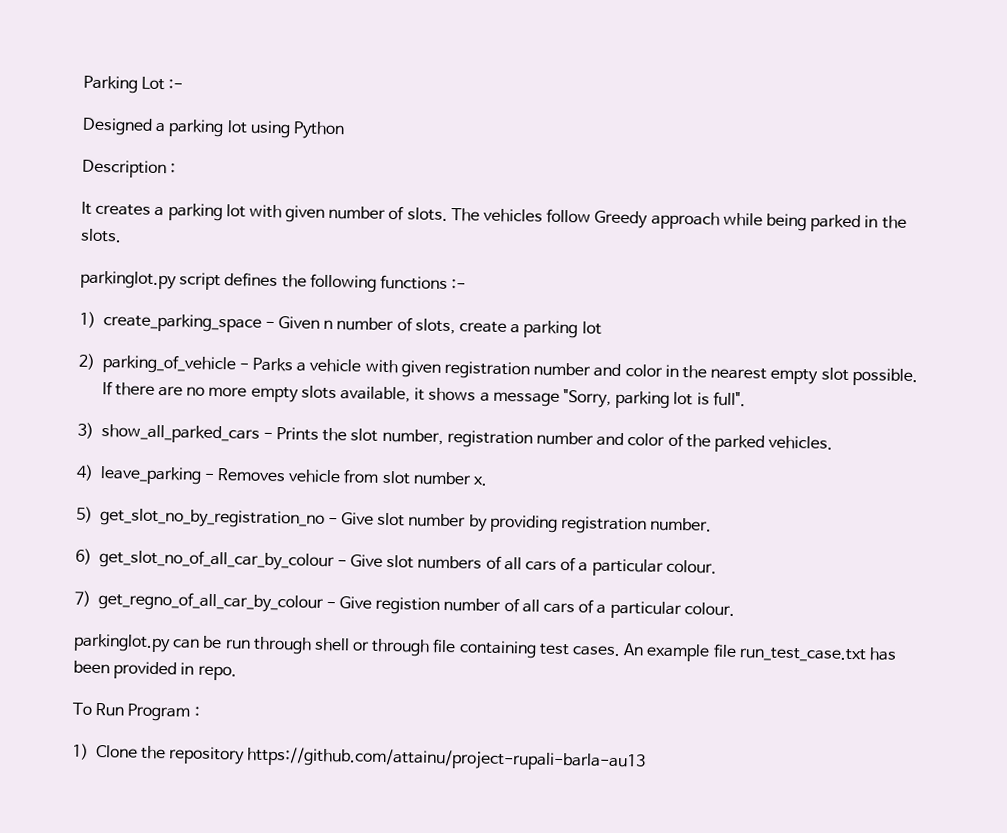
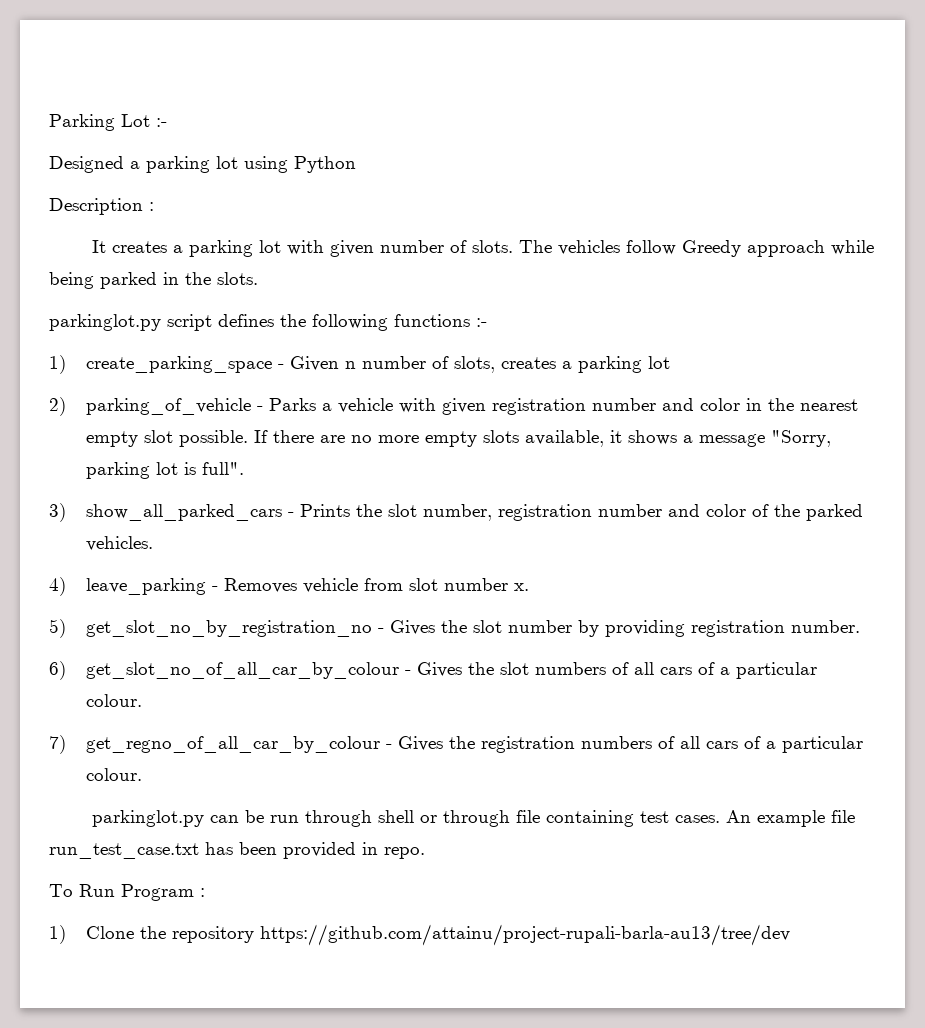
[459,321,508,334] create -> [500,357,556,369] creates
[341,512,375,525] Give -> [389,620,467,635] Gives the
[350,554,384,567] Give -> [416,662,494,677] Gives the
[339,596,502,615] Give registion number -> [397,736,652,753] Gives the registration numbers
[246,746,647,772] https://github.com/attainu/project-rupali-barla-au13 -> [259,924,790,946] https://github.com/attainu/project-rupali-barla-au13/tree/dev

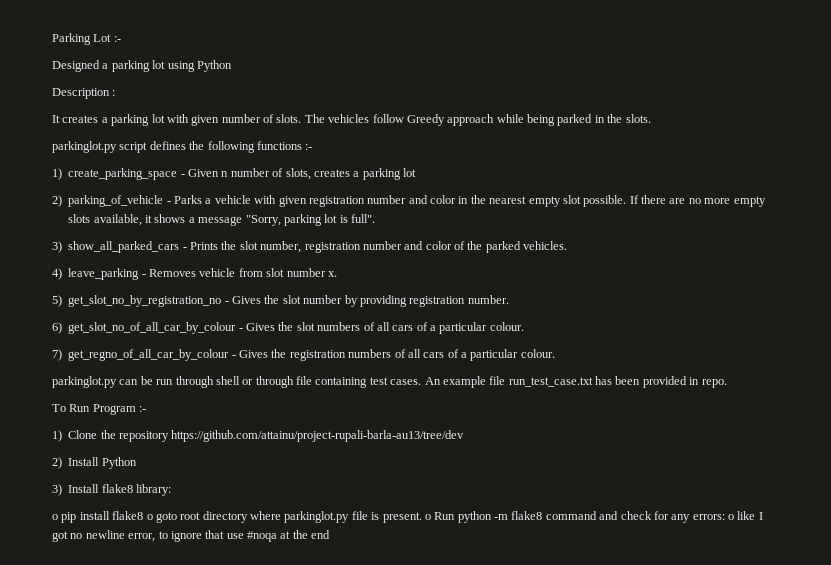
[200,888,205,897] : -> [139,406,147,412] :-
(790, 935) none -> [52,457,137,469] [52,484,171,496] [52,511,763,523] [52,530,331,542] // 2) Install Python // 3) Install flake8 library: // o pip install flake8 o goto root directory where parkinglot.py file is present. o Run python -m flake8 command and check for any errors: o like I got no newline error, to ignore that use #noqa at the end

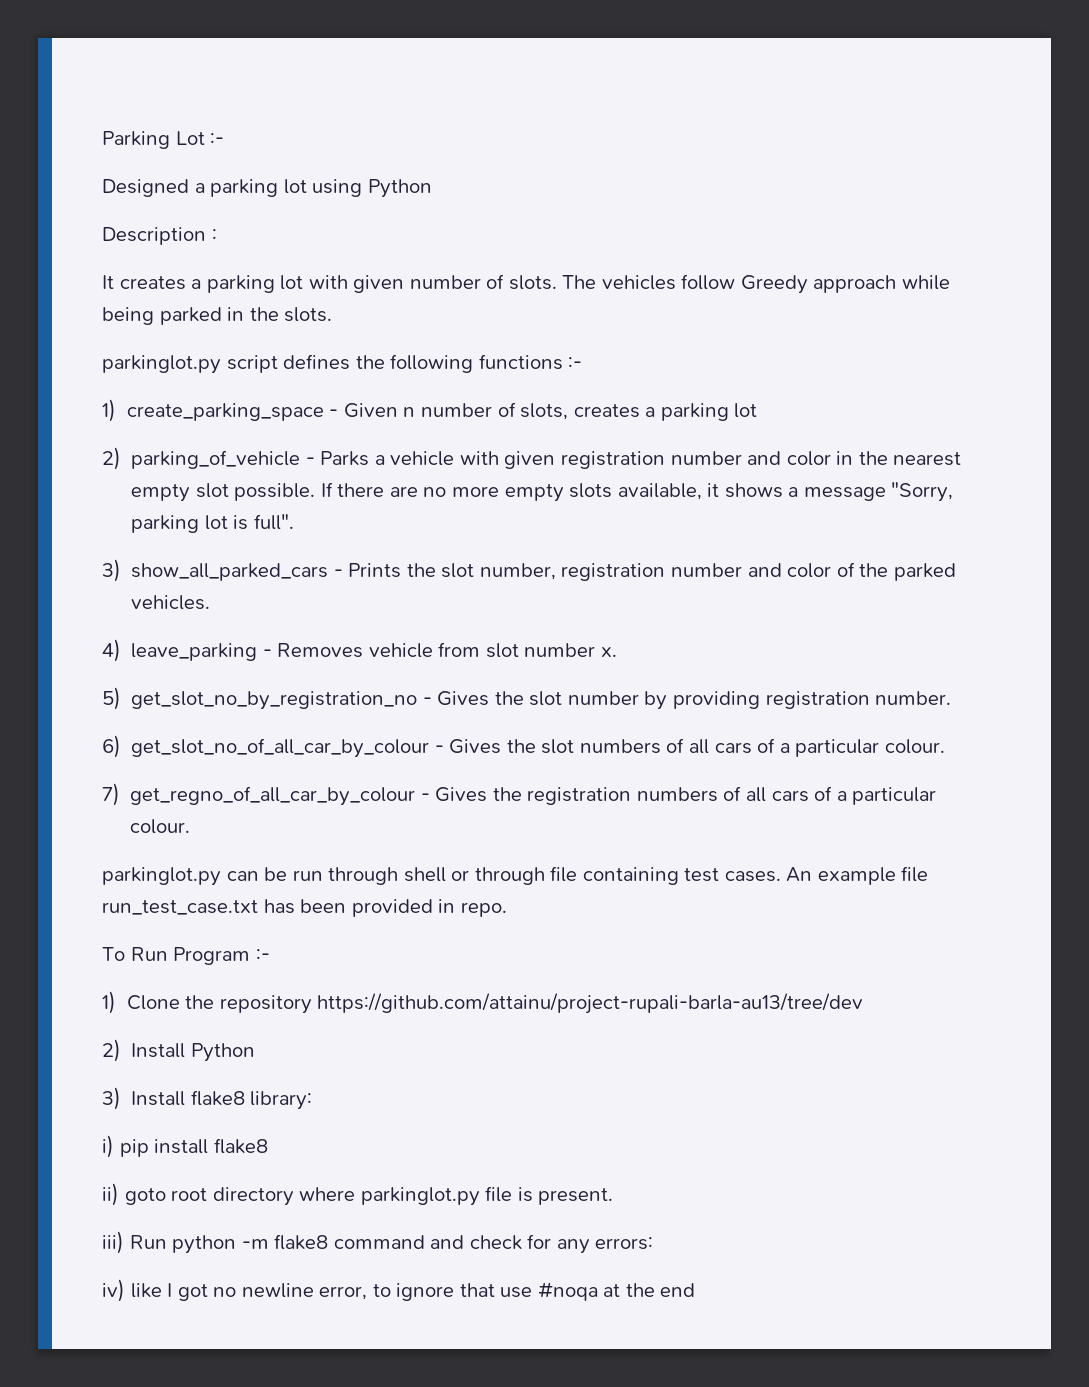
[52,514,58,520] o -> [102,1135,114,1158] i)
[146,514,153,520] o -> [102,1183,119,1206] // ii)
[424,514,431,520] o -> [102,1231,124,1254] // iii)
[728,514,734,520] o -> [102,1279,125,1302] // iv)

